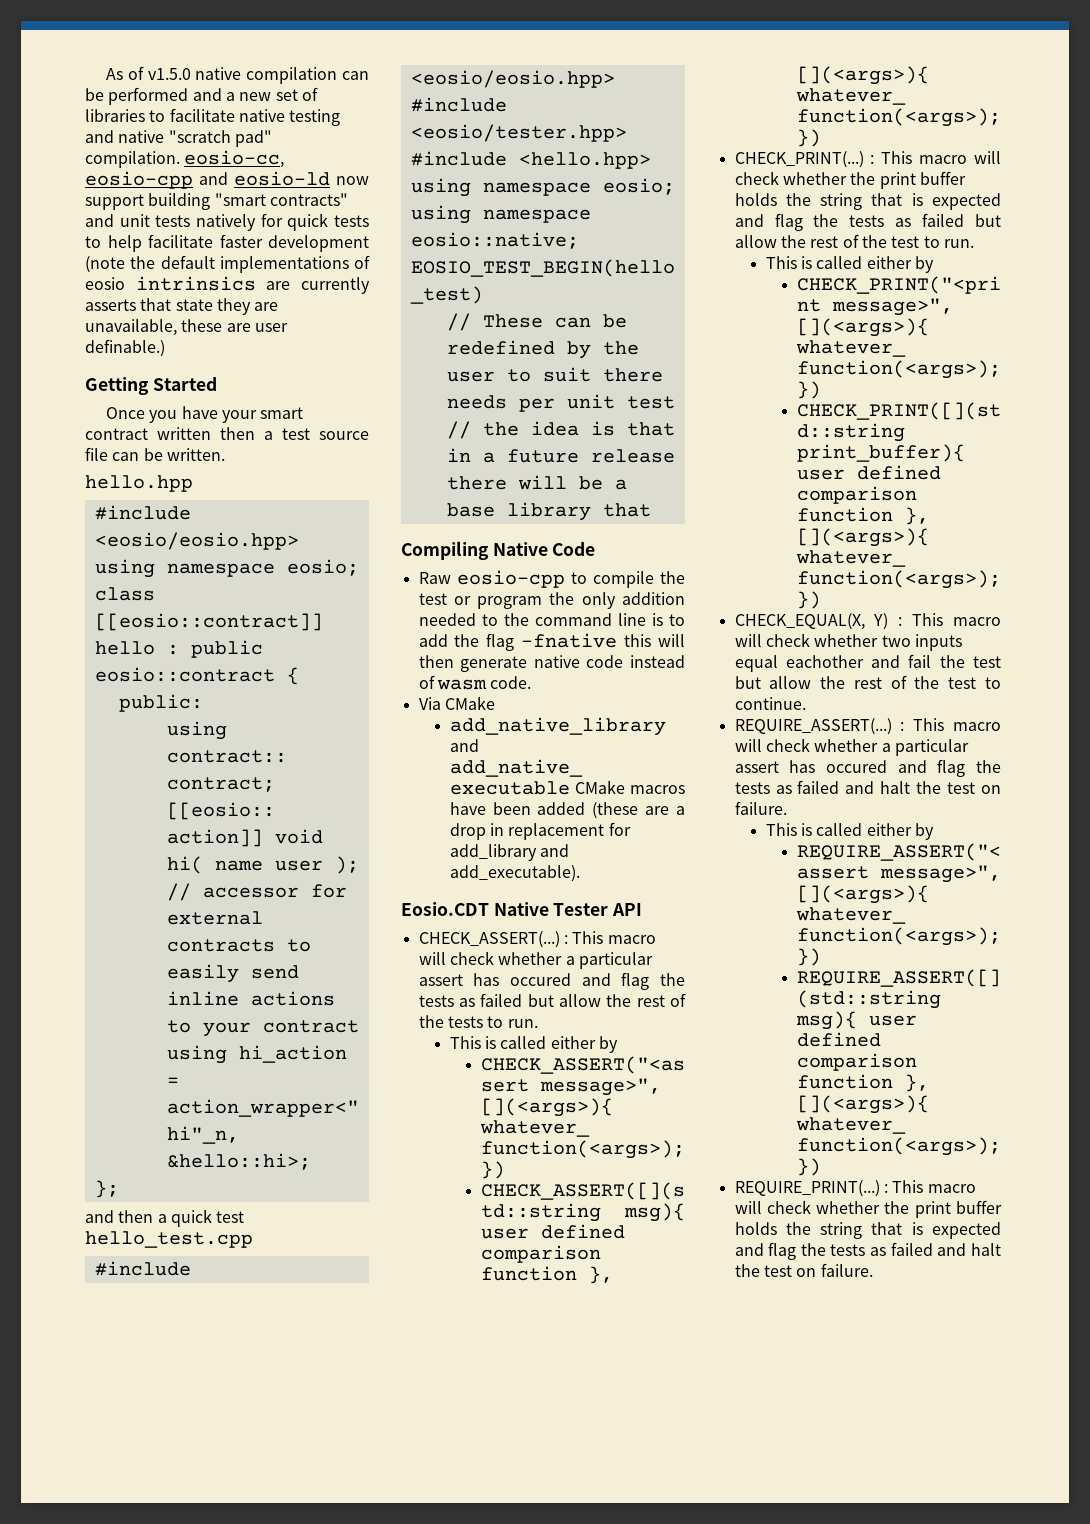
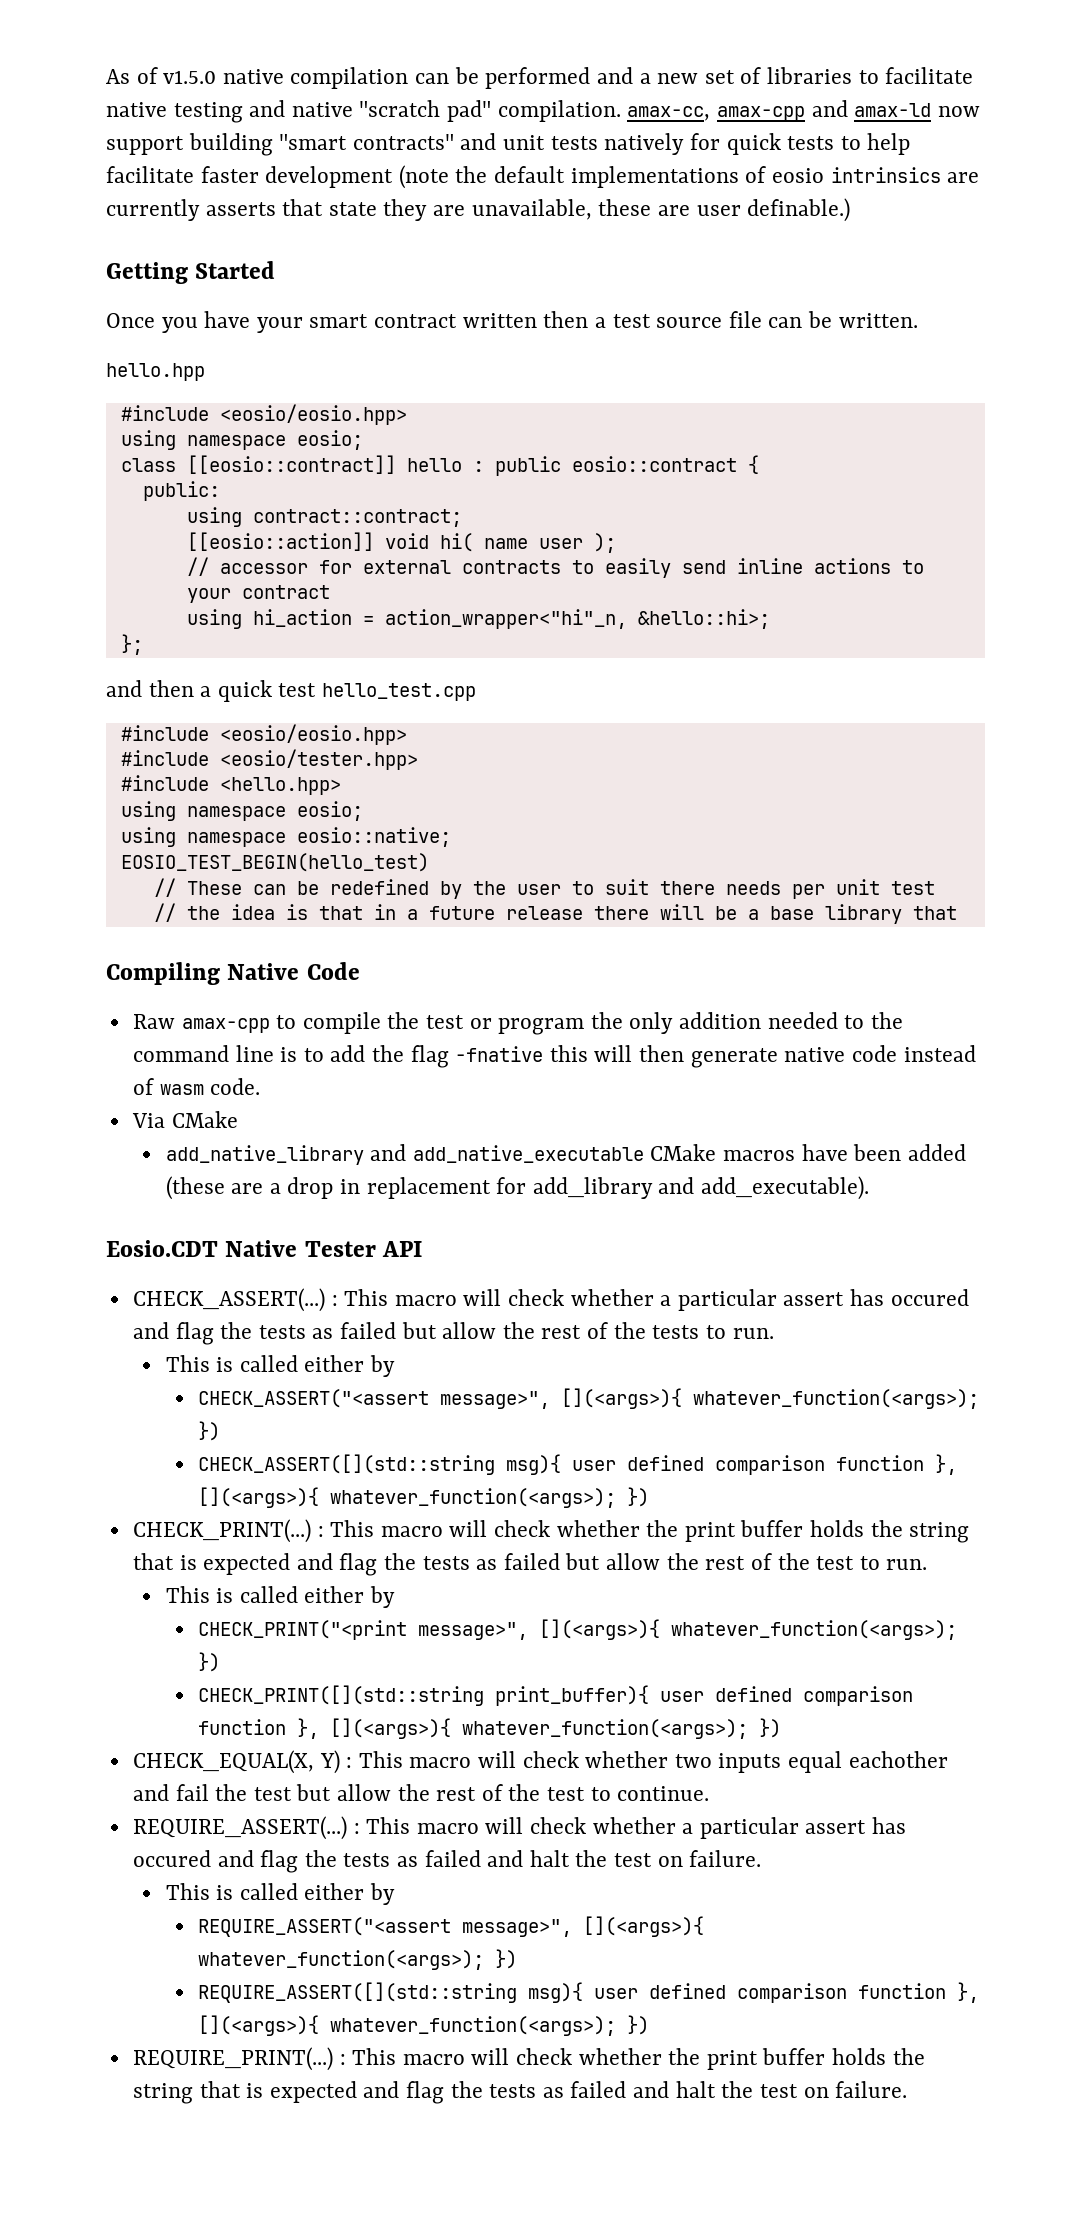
[184,150,285,168] [85,171,330,189] eosio-cc, eosio-cpp and eosio-ld -> [627,100,932,121] amax-cc, amax-cpp and amax-ld
[456,570,565,588] eosio-cpp -> [181,1018,270,1033] amax-cpp

